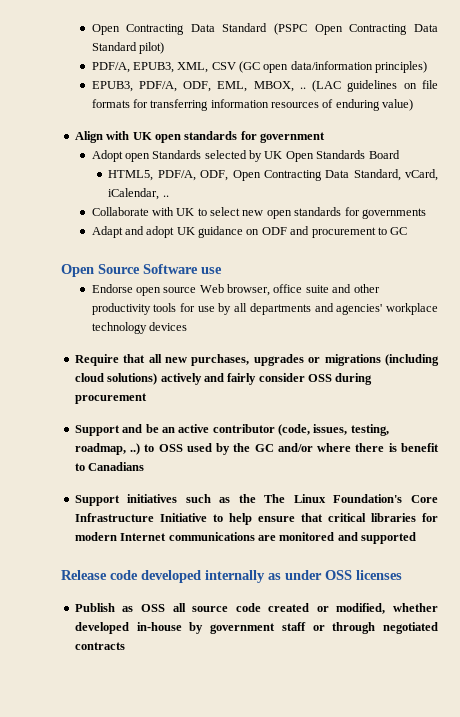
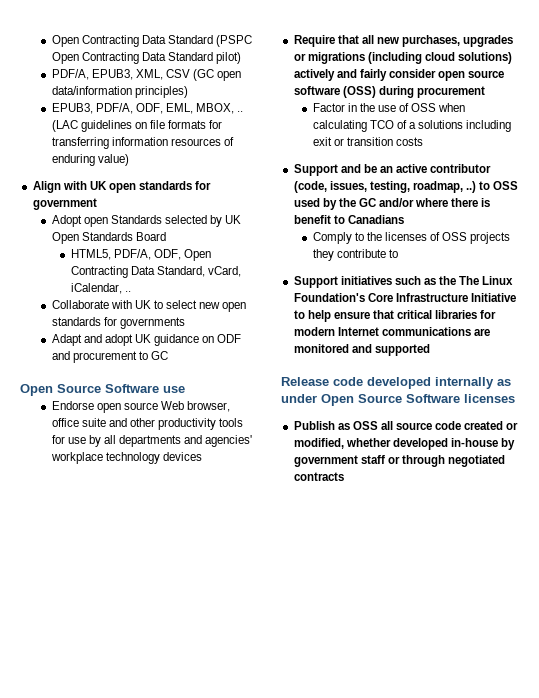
[308,373,373,385] [74,393,147,404] OSS during procurement -> [438,70,505,81] [293,86,485,98] [312,103,466,112] [312,120,512,132] [312,137,423,146] open source software (OSS) during procurement // Factor in the use of OSS when calculating TCO of a solutions including exit or transition costs
(145, 466) none -> [312,232,511,244] [312,249,398,261] // Comply to the licenses of OSS projects they contribute to
[325,570,352,580] OSS -> [321,394,460,406] Open Source Software

